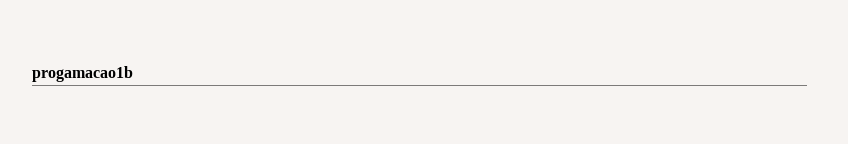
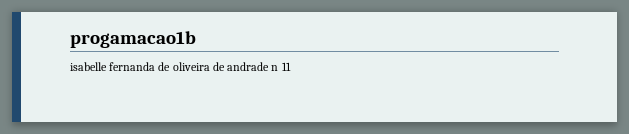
(133, 74) none -> [70,62,291,71] // isabelle fernanda de oliveira de andrade n 11

